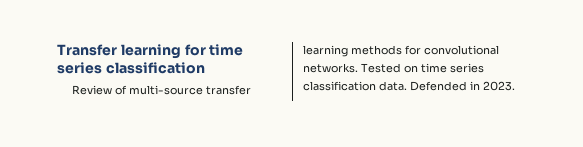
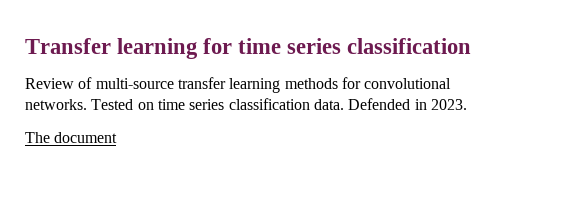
(515, 86) none -> [25,132,118,143] // The document

